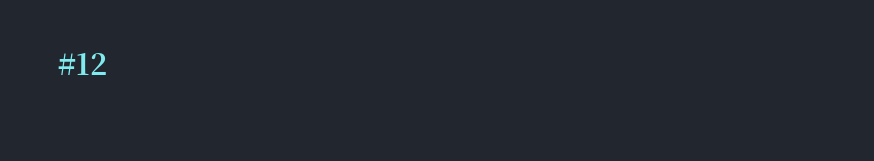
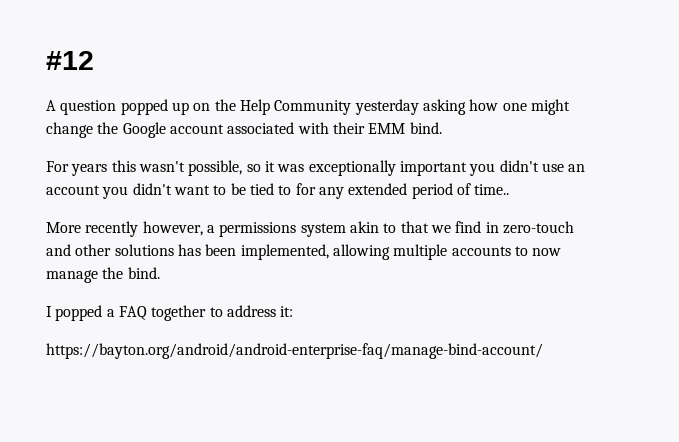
(107, 64) none -> [46,99,570,115] [46,122,442,138] [46,160,586,176] [46,183,510,199] [46,221,574,237] [46,244,562,260] [46,267,160,283] [46,305,294,321] [46,343,543,359] // A question popped up on the Help Community yesterday asking how one might change the Google account associated with their EMM bind. // For years this wasn't possible, so it was exceptionally important you didn't use an account you didn't want to be tied to for any extended period of time.. // More recently however, a permissions system akin to that we find in zero-touch and other solutions has been implemented, allowing multiple accounts to now manage the bind. // I popped a FAQ together to address it: // https://bayton.org/android/android-enterprise-faq/manage-bind-account/

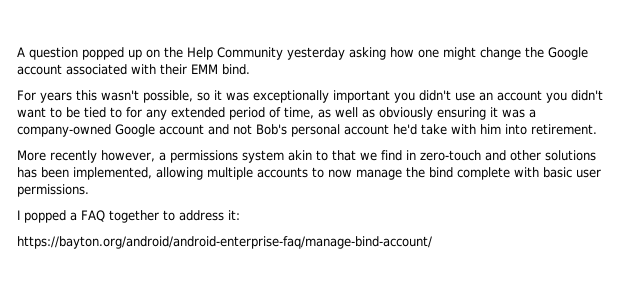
[46,51,94,70] #12 // -> (17, 52) none
[474,184,510,195] time.. -> [284,107,536,120] [17,124,597,137] time, as well as obviously ensuring it was a company-owned Google account and not Bob's personal account he'd take with him into retirement.
[127,267,160,279] bind. -> [429,167,601,180] [17,184,89,197] bind complete with basic user permissions.

